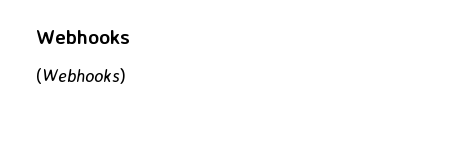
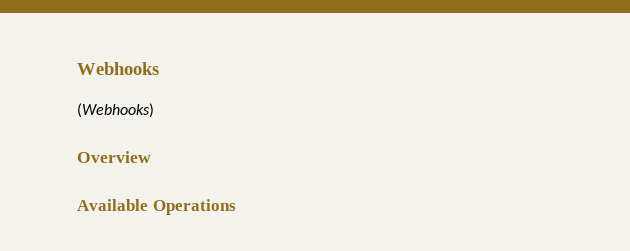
(126, 76) none -> [77,151,151,163] [77,199,236,215] // Overview // Available Operations

